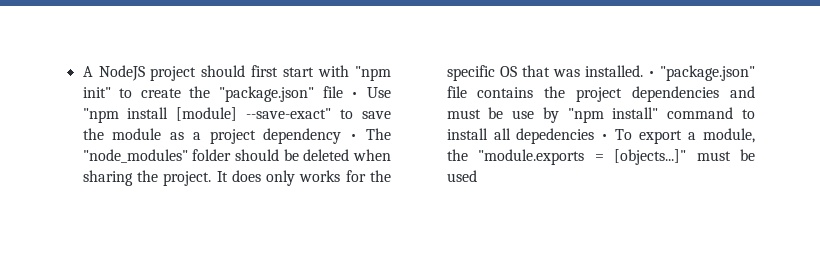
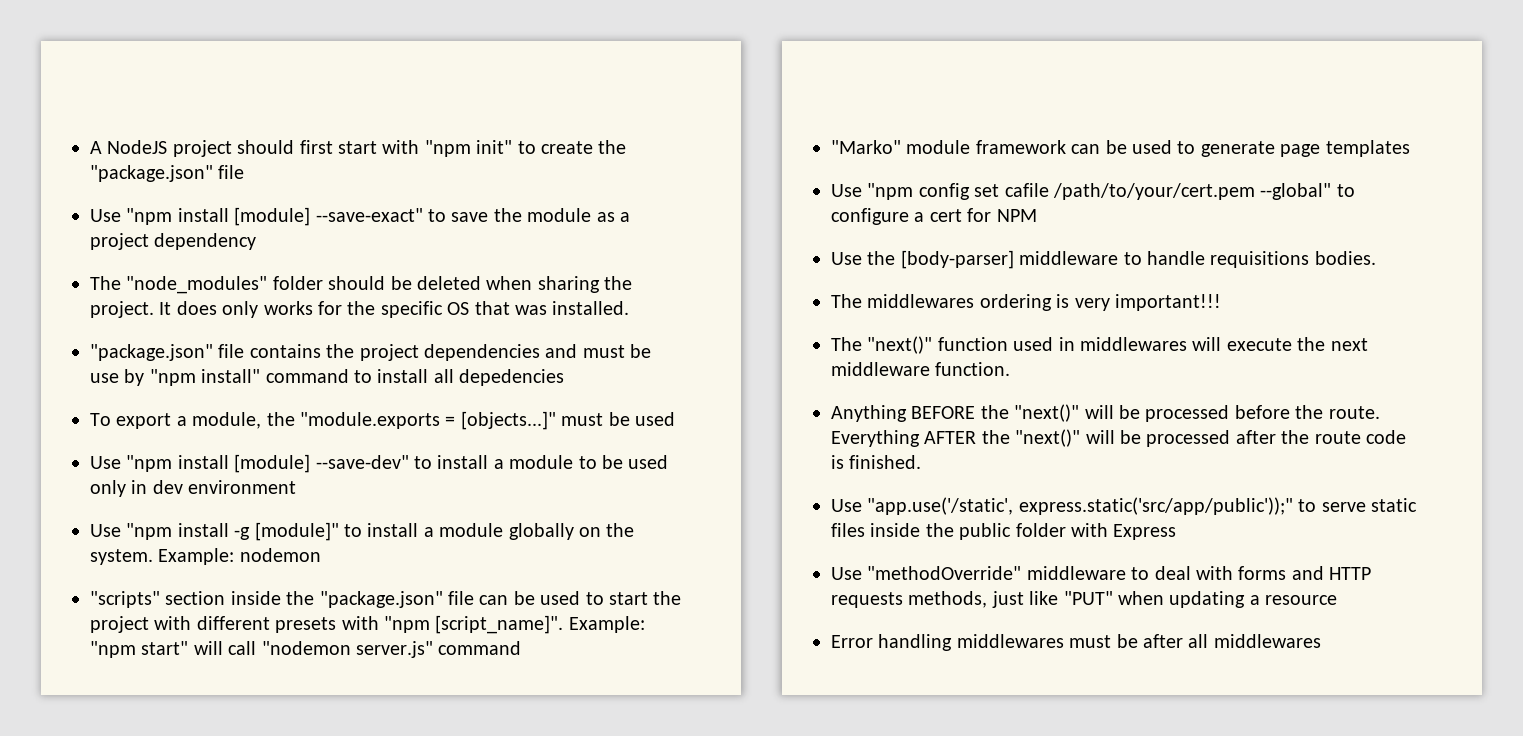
[351,92,359,98] • -> (245, 172) //
[350,134,358,140] • -> (257, 241) //
[647,71,655,77] • -> (630, 308) //
[601,134,609,140] • -> (565, 377) //
(477, 176) none -> [90,454,669,473] [90,480,297,497] [90,522,635,541] [90,548,321,565] [90,591,682,608] [90,615,645,634] [90,641,522,658] [831,140,1410,157] [831,183,1355,200] [831,208,1037,225] [831,250,1376,269] [831,294,1221,311] [831,336,1368,354] [831,362,1011,376] [831,404,1380,422] [831,429,1406,447] [831,455,922,469] [831,497,1417,515] [831,523,1177,540] [831,566,1372,580] [831,591,1338,608] [831,634,1321,651] // Use "npm install [module] --save-dev" to install a module to be used only in dev environment // Use "npm install -g [module]" to install a module globally on the system. Example: nodemon // "scripts" section inside the "package.json" file can be used to start the project with different presets with "npm [script_name]". Example: "npm start" will call "nodemon server.js" command // "Marko" module framework can be used to generate page templates // Use "npm config set cafile /path/to/your/cert.pem --global" to configure a cert for NPM // Use the [body-parser] middleware to handle requisitions bodies. // The middlewares ordering is very important!!! // The "next()" function used in middlewares will execute the next middleware function. // Anything BEFORE the "next()" will be processed before the route. Everything AFTER the "next()" will be processed after the route code is finished. // Use "app.use('/static', express.static('src/app/public'));" to serve static files inside the public folder with Express // Use "methodOverride" middleware to deal with forms and HTTP requests methods, just like "PUT" when updating a resource // Error handling middlewares must be after all middlewares

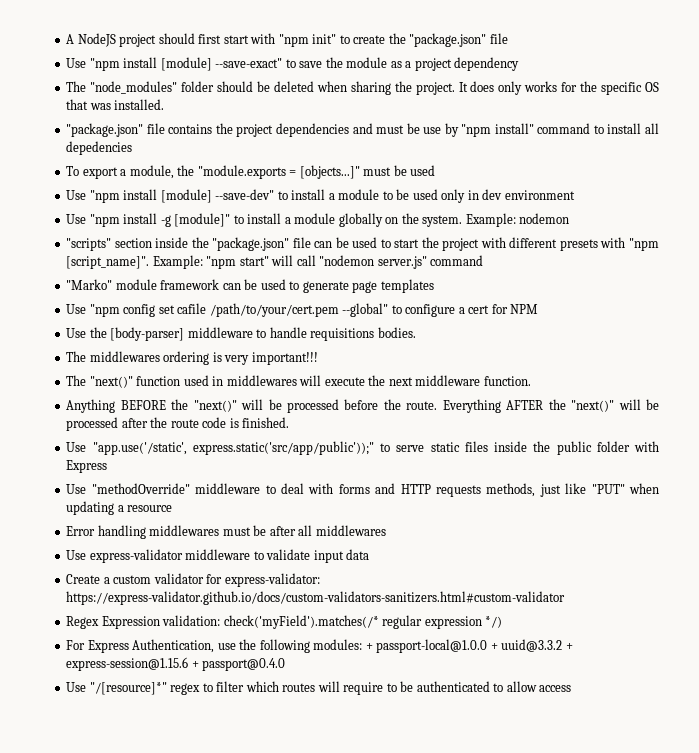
(1321, 641) none -> [66,549,370,563] [66,573,320,587] [66,591,566,605] [66,615,503,629] [66,639,573,653] [66,657,286,671] [66,681,572,695] // Use express-validator middleware to validate input data // Create a custom validator for express-validator: https://express-validator.github.io/docs/custom-validators-sanitizers.html#custom-validator // Regex Expression validation: check('myField').matches(/* regular expression */) // For Express Authentication, use the following modules: + passport-local@1.0.0 + uuid@3.3.2 + express-session@1.15.6 + passport@0.4.0 // Use "/[resource]*" regex to filter which routes will require to be authenticated to allow access

